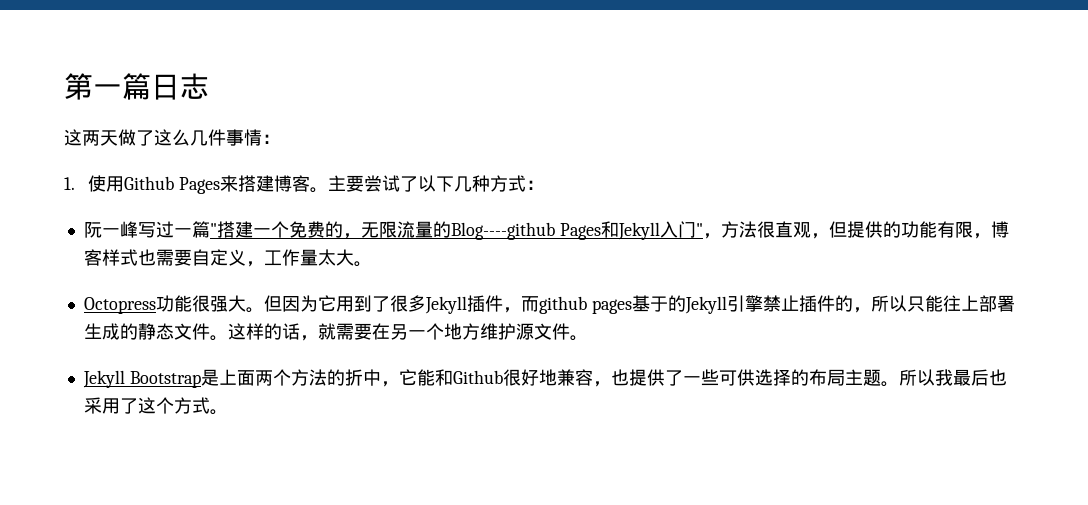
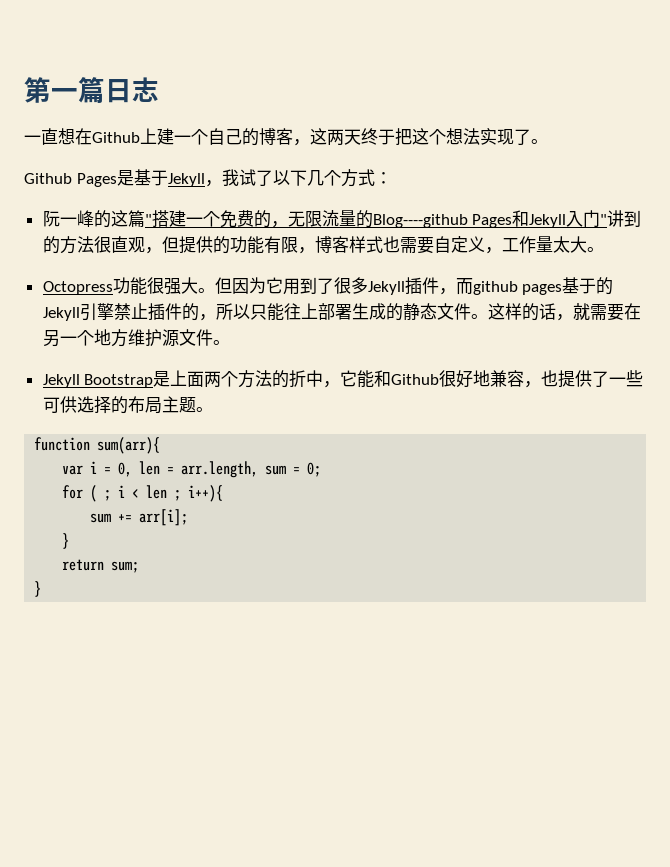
[64,129,280,146] [64,175,382,194] 这两天做了这么几件事情： // 1.使用Github Pages来搭建博客。主要尝 -> [24,128,548,146] [24,169,239,187] 一直想在Github上建一个自己的博客，这两天终于把这个想法实现了。 // Github Pages是基于Jekyll，我
[471,175,490,192] 种 -> [323,170,341,186] 个
[137,221,192,238] 写过一 -> [93,210,128,228] 的这
[702,233,721,239] ， -> [607,210,642,227] [42,236,60,254] 讲到的
[898,369,1007,386] [83,397,228,415] 所以我最后也采用了这个方式。 -> [34,437,161,454] [62,461,322,478] [62,485,224,502] [90,509,189,526] [62,533,70,549] [62,559,140,573] [34,581,42,597] // function sum(arr){ // var i = 0, len = arr.length, sum = 0; // for ( ; i < len ; i++){ // sum += arr[i]; // } // return sum; // }

